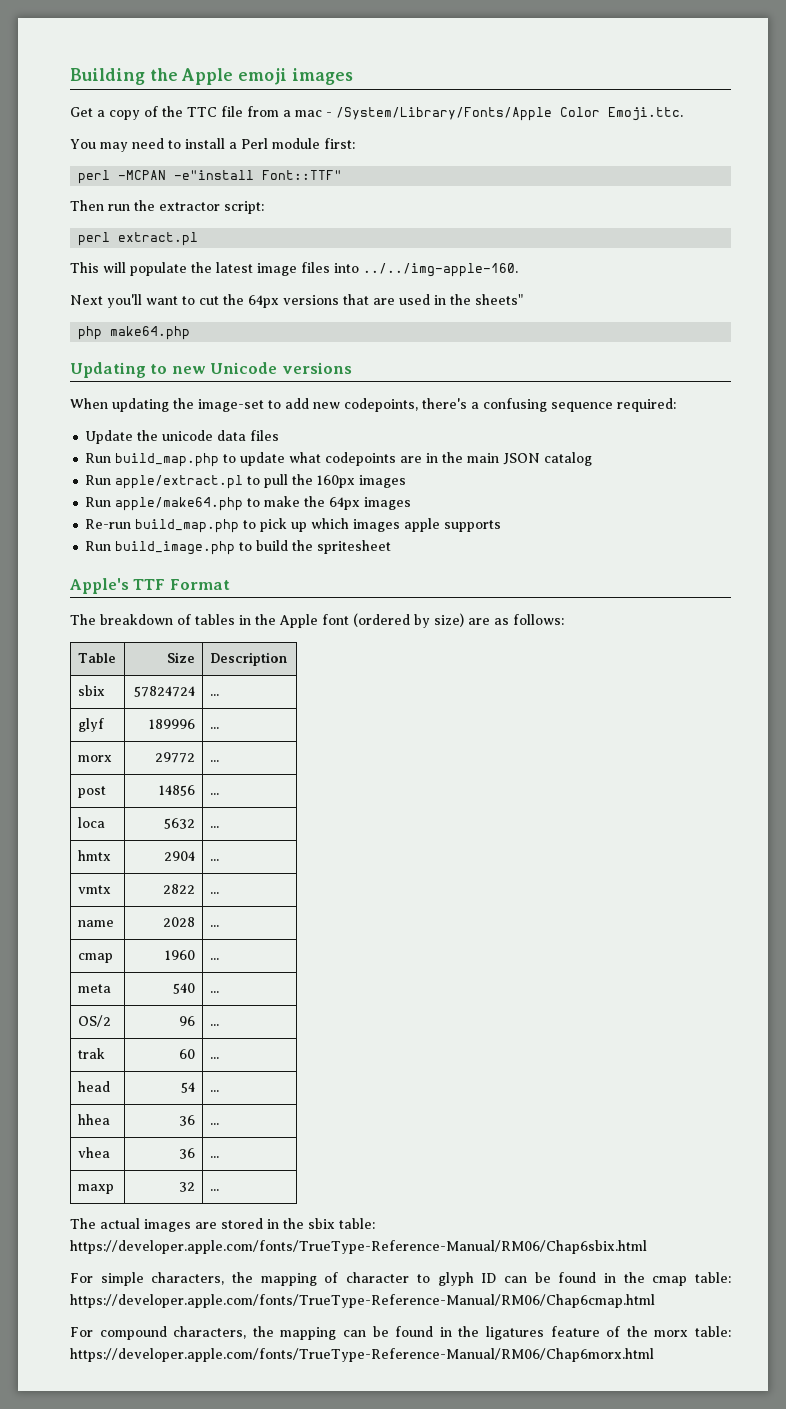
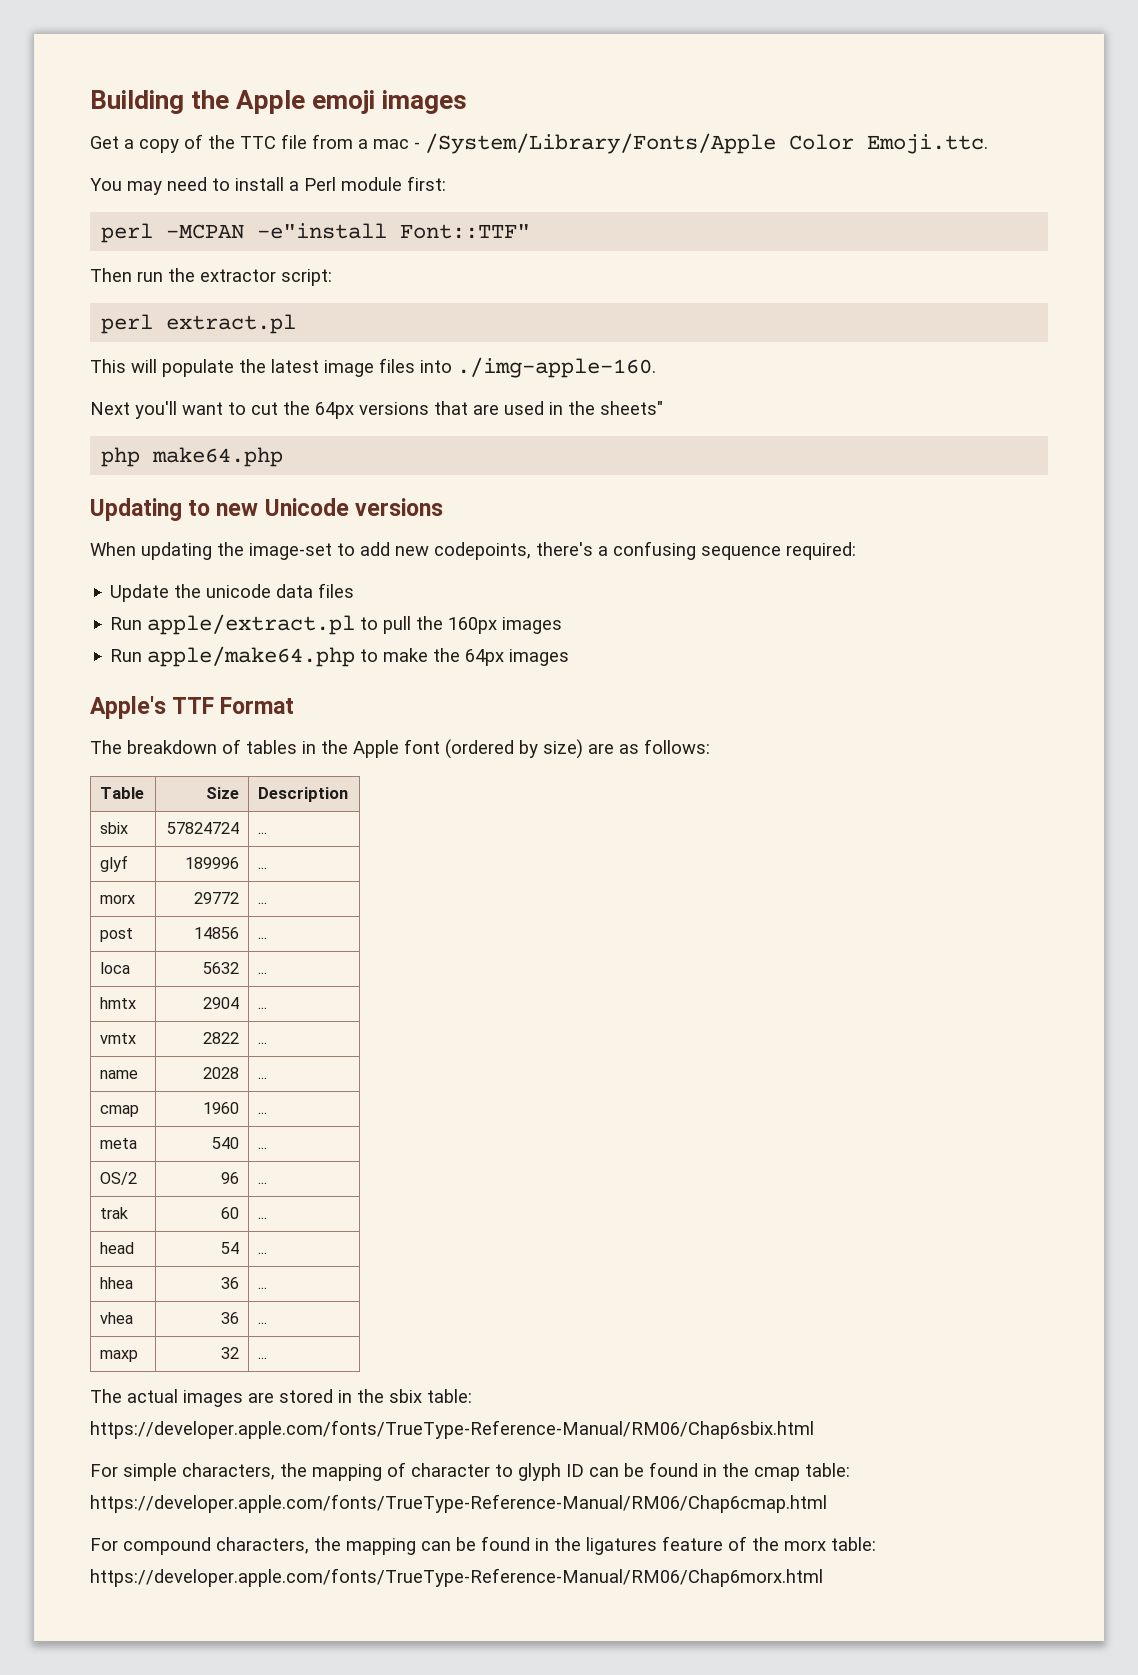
[363,263,518,277] ../../img-apple-160. -> [457,357,656,378] ./img-apple-160.
[85,452,593,467] // Run build_map.php to update what codepoints are in the main JSON catalog -> (355, 590) none
[85,518,502,533] [85,540,392,555] // Re-run build_map.php to pick up which images apple supports // Run build_image.php to build the spritesheet -> (570, 657) none

